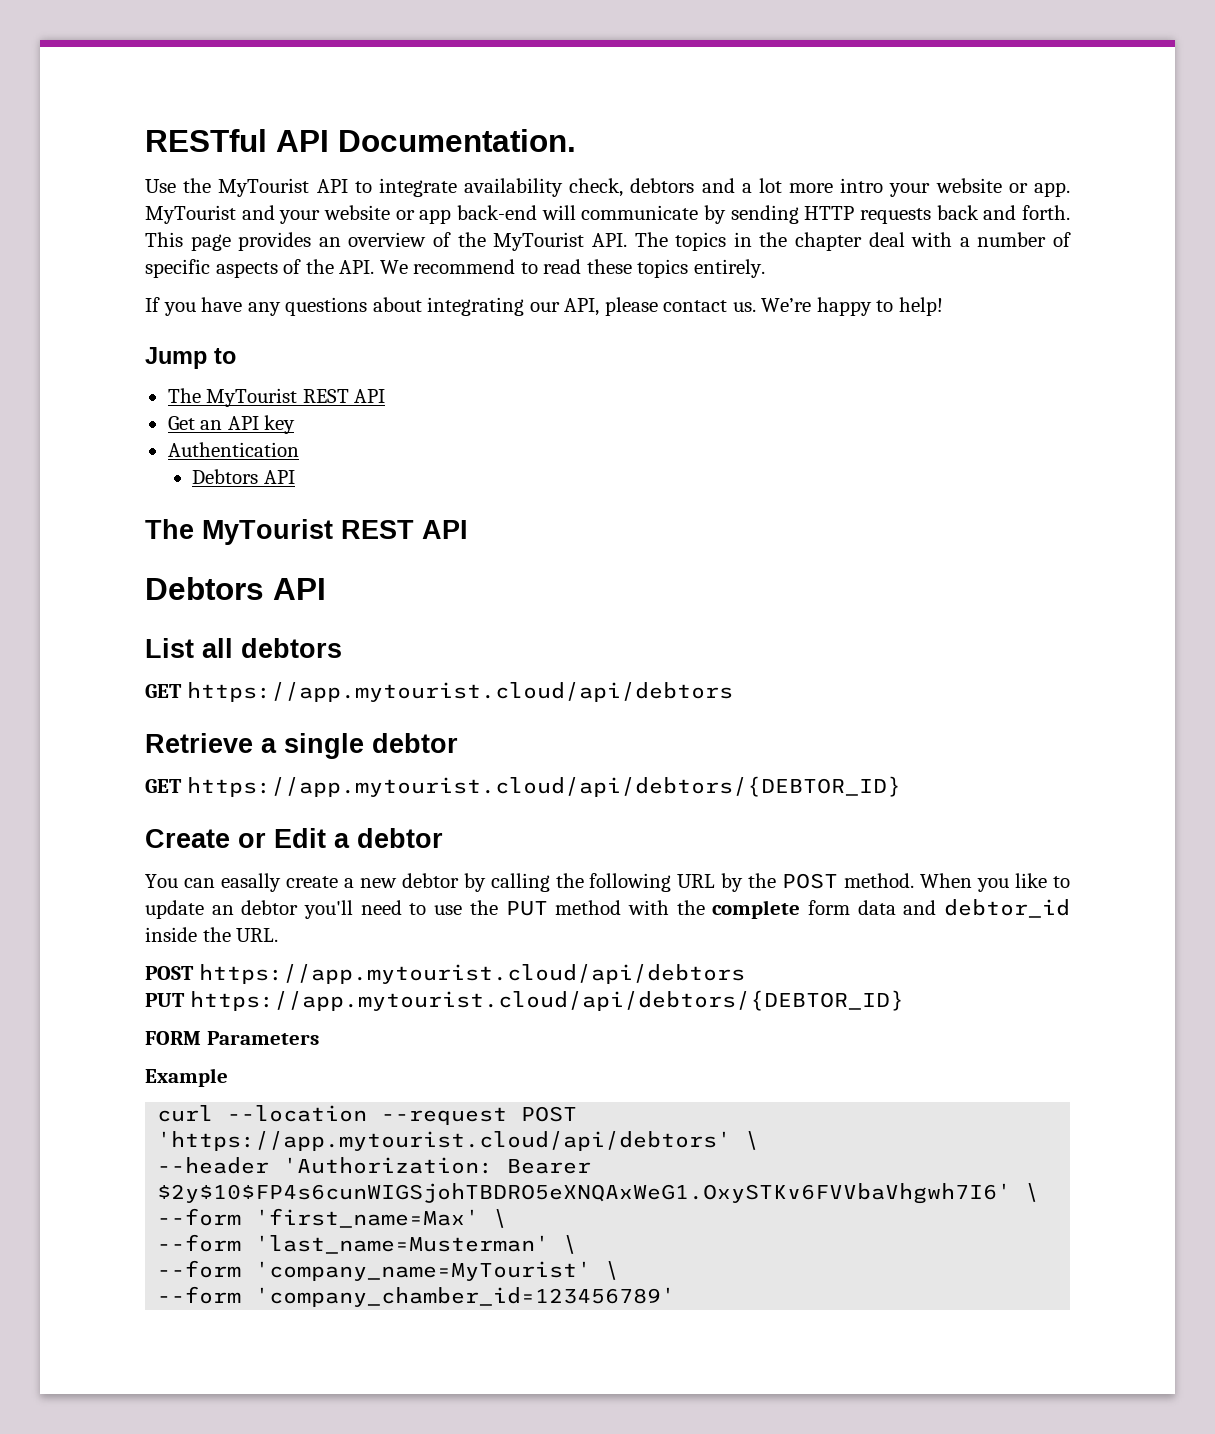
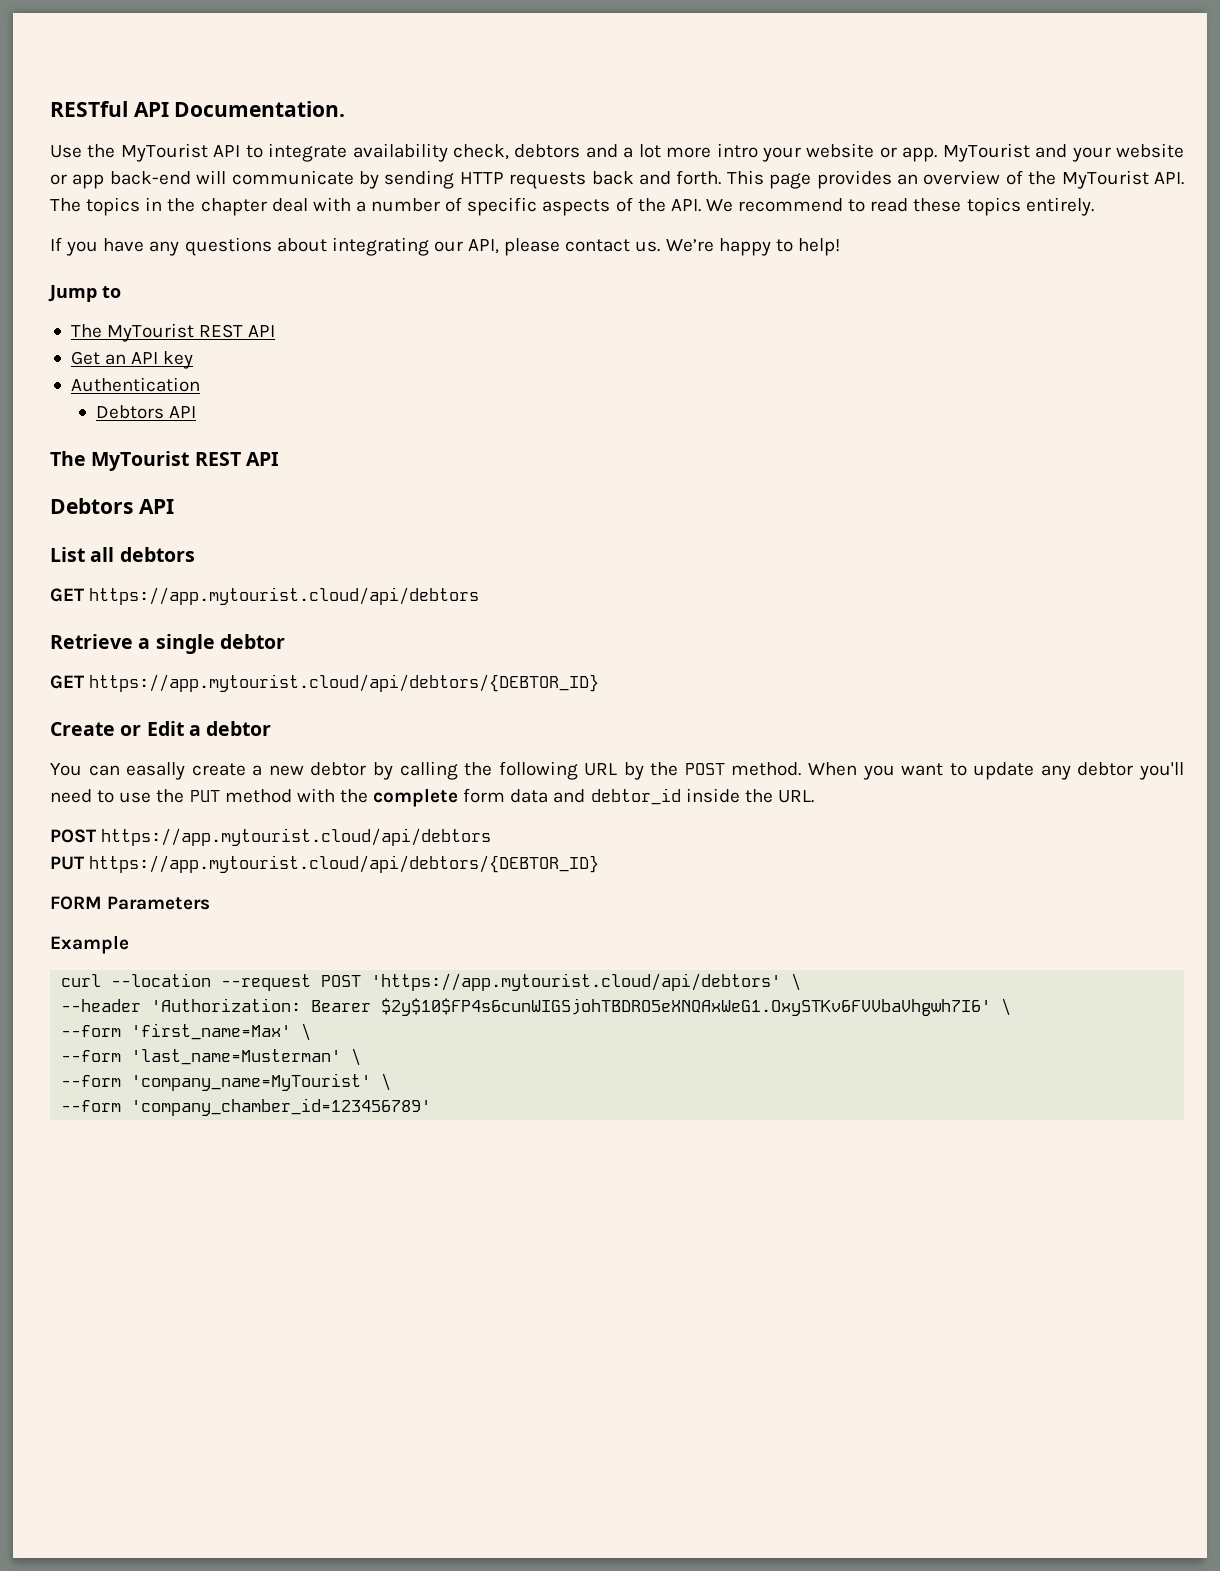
[1015,873,1048,888] like -> [901,763,944,776] want
[211,905,234,915] an -> [1040,765,1071,780] any

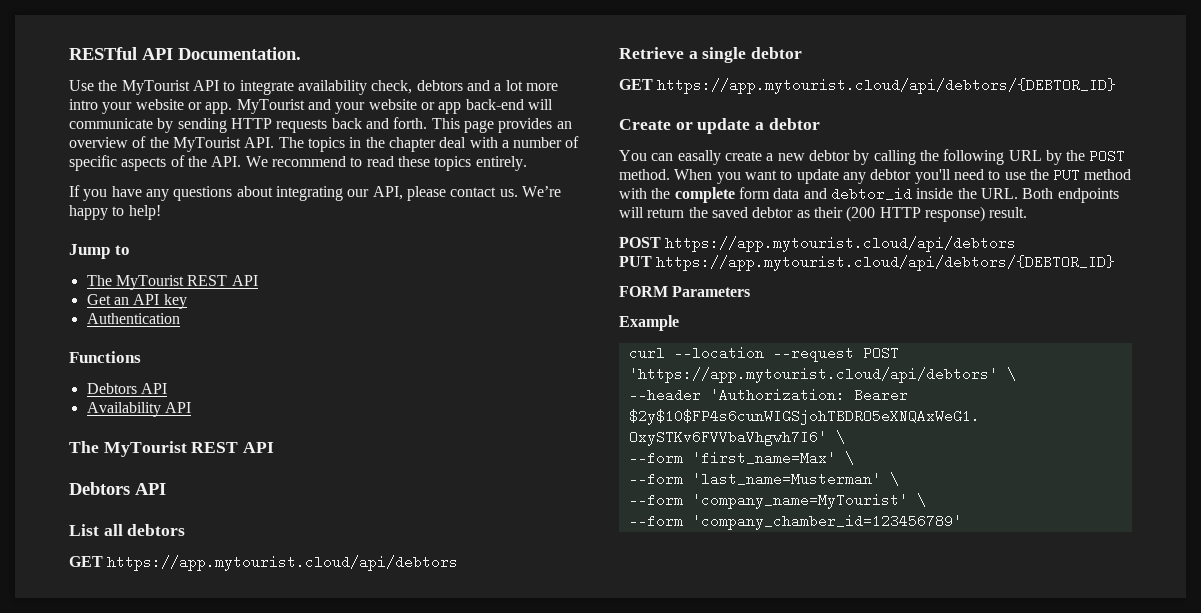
[96,405,197,419] // Debtors API -> [69,351,141,363] [86,383,167,394] [86,402,191,417] // Functions // Debtors API // Availability API
[146,721,184,736] Edit -> [697,118,751,134] update
(814, 796) none -> [1022,188,1119,203] [619,206,1028,222] Both endpoints will return the saved debtor as their (200 HTTP response) result.

